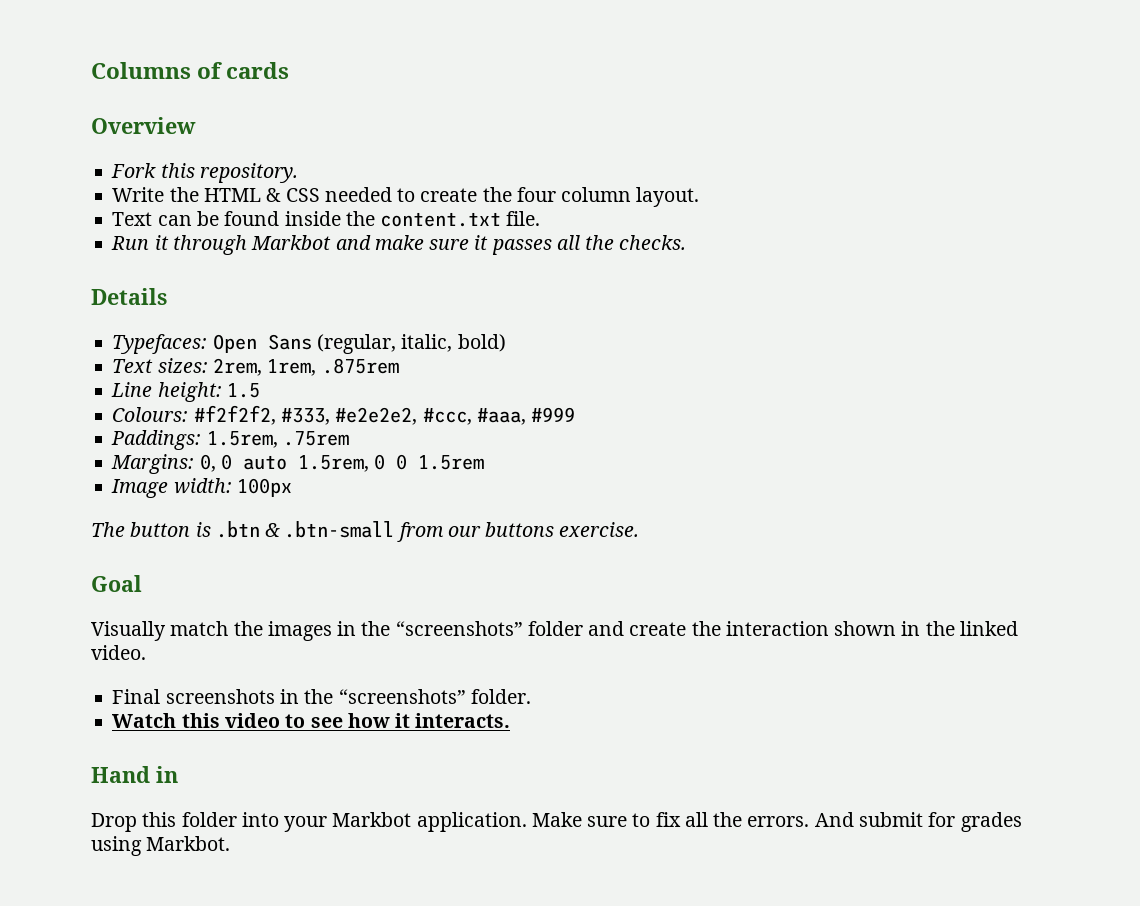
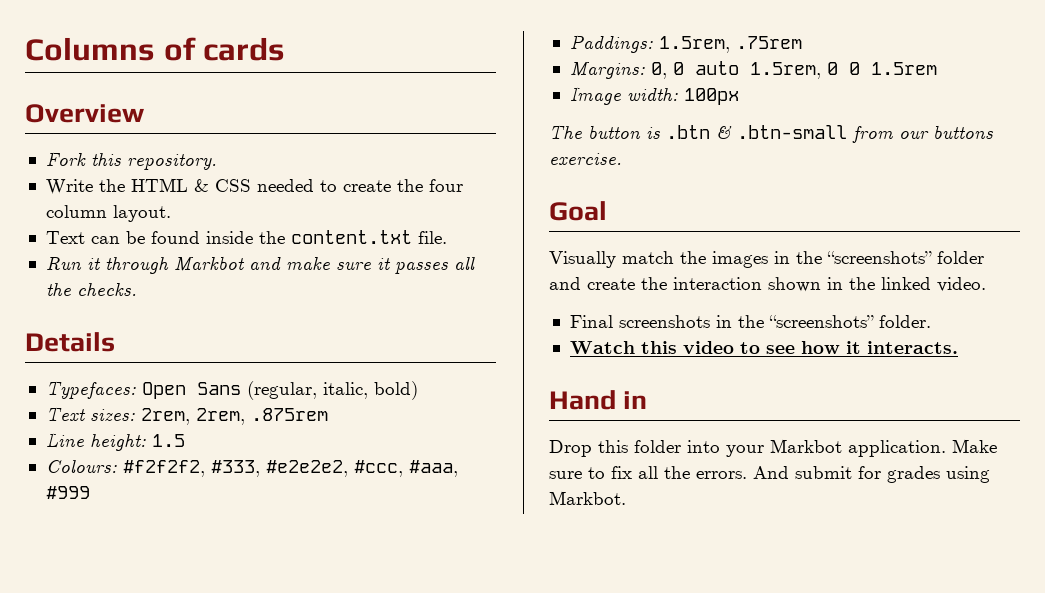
[267,359,317,376] 1rem, -> [195,408,245,425] 2rem,

